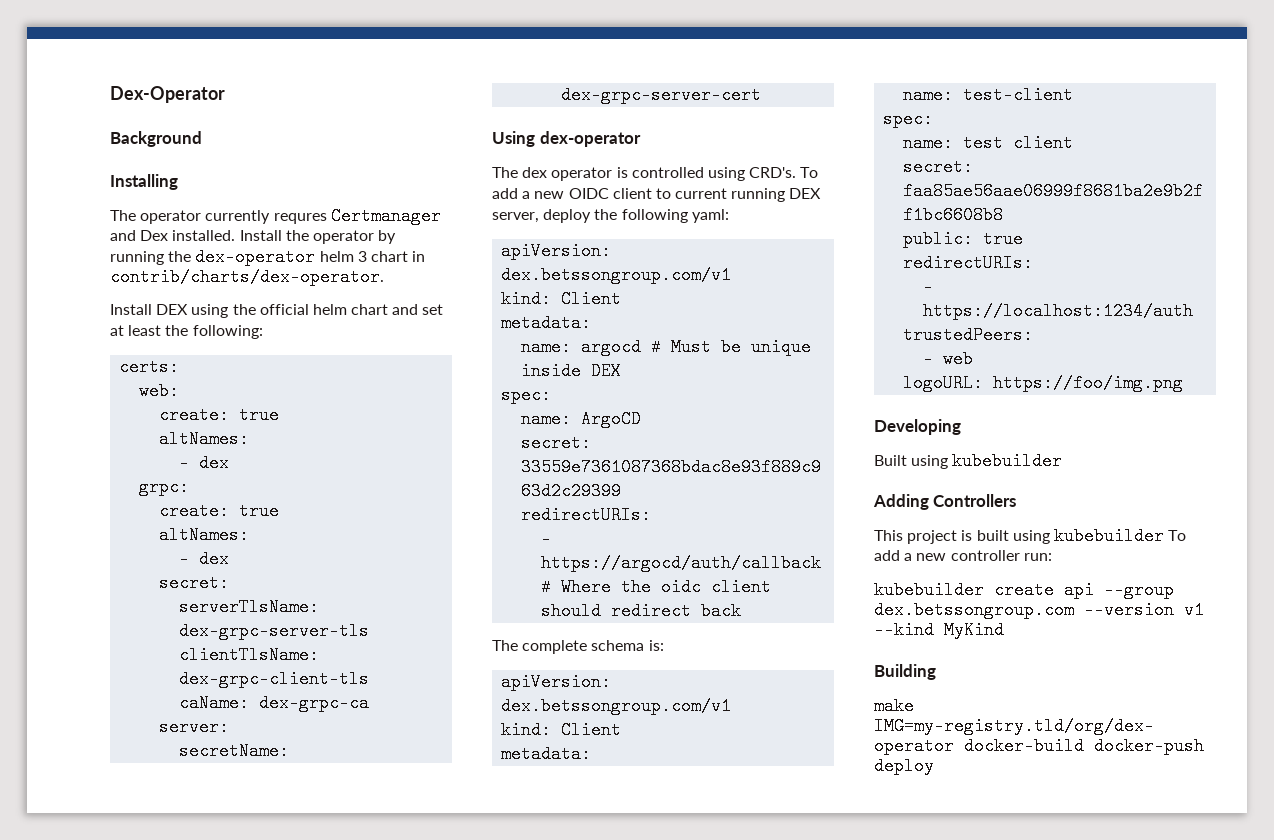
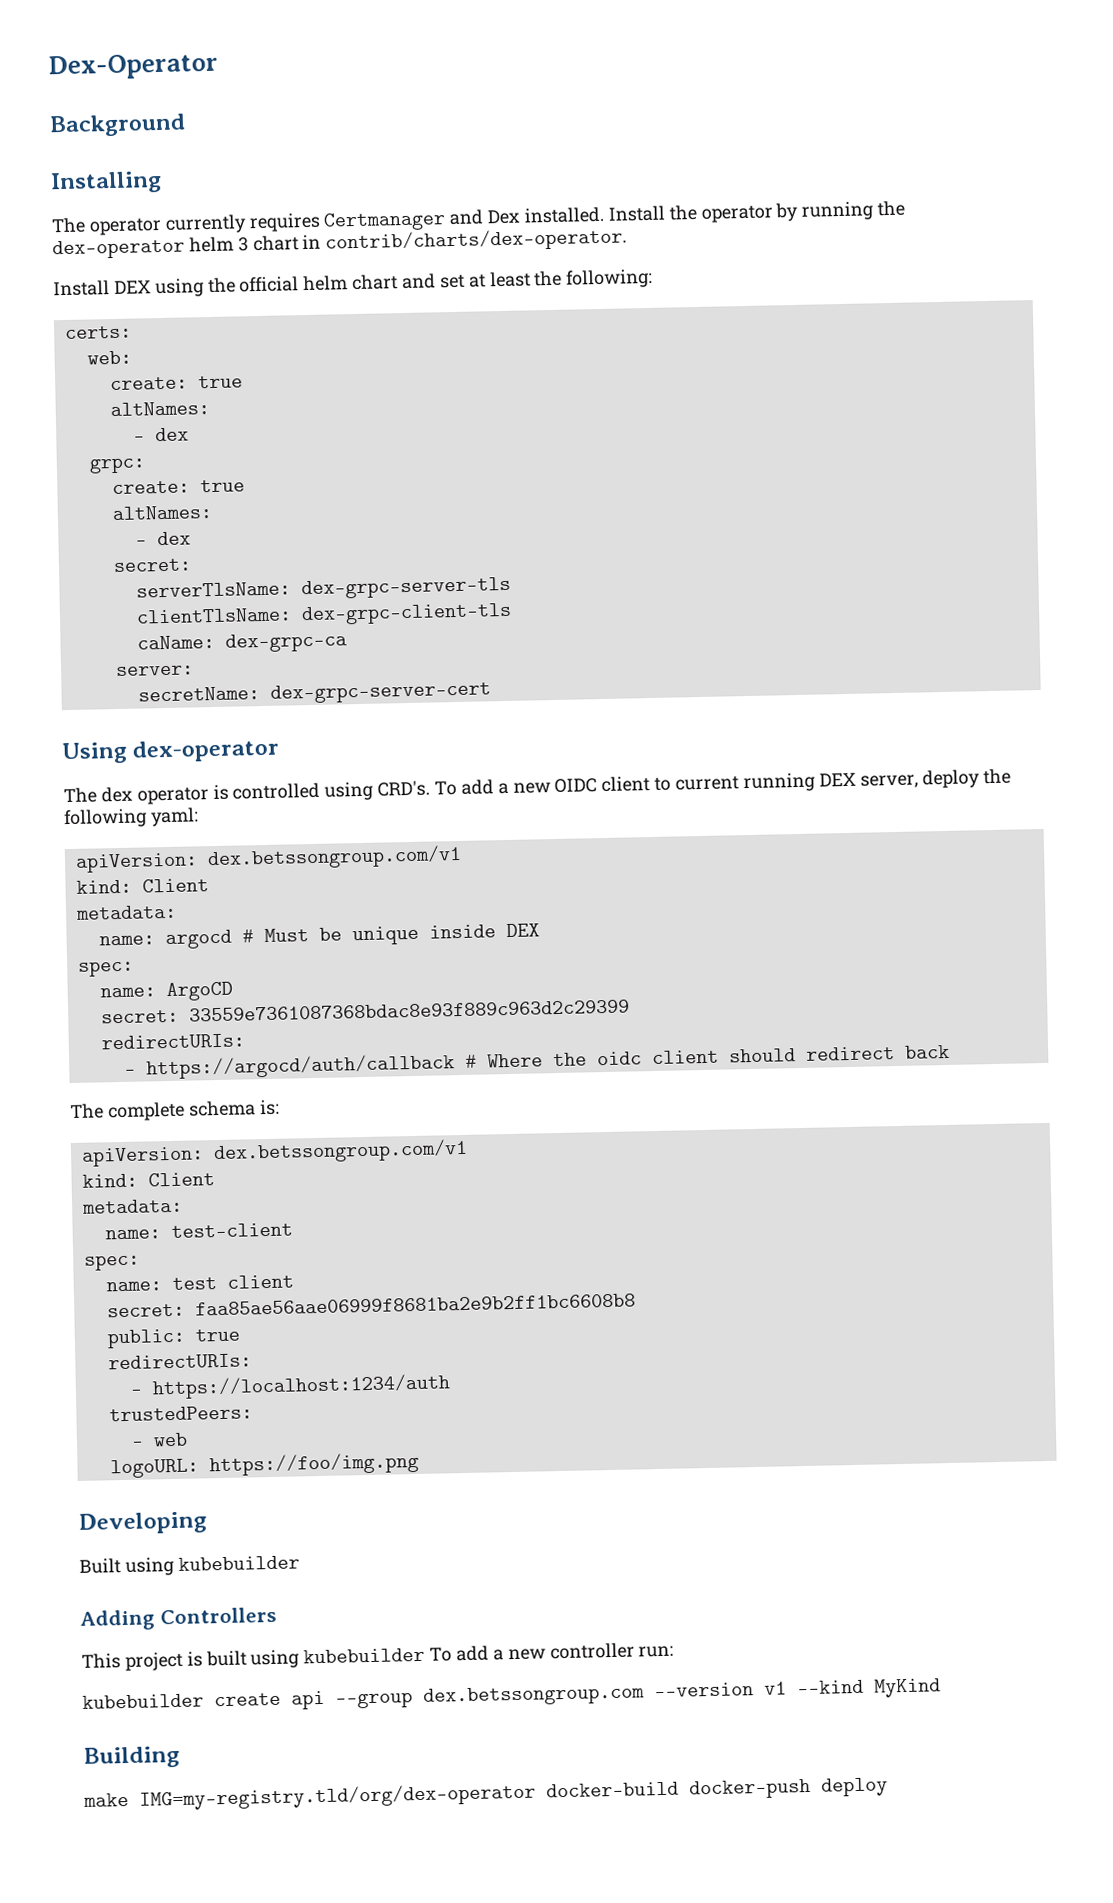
[273,213,327,224] requres -> [248,212,321,233] requires

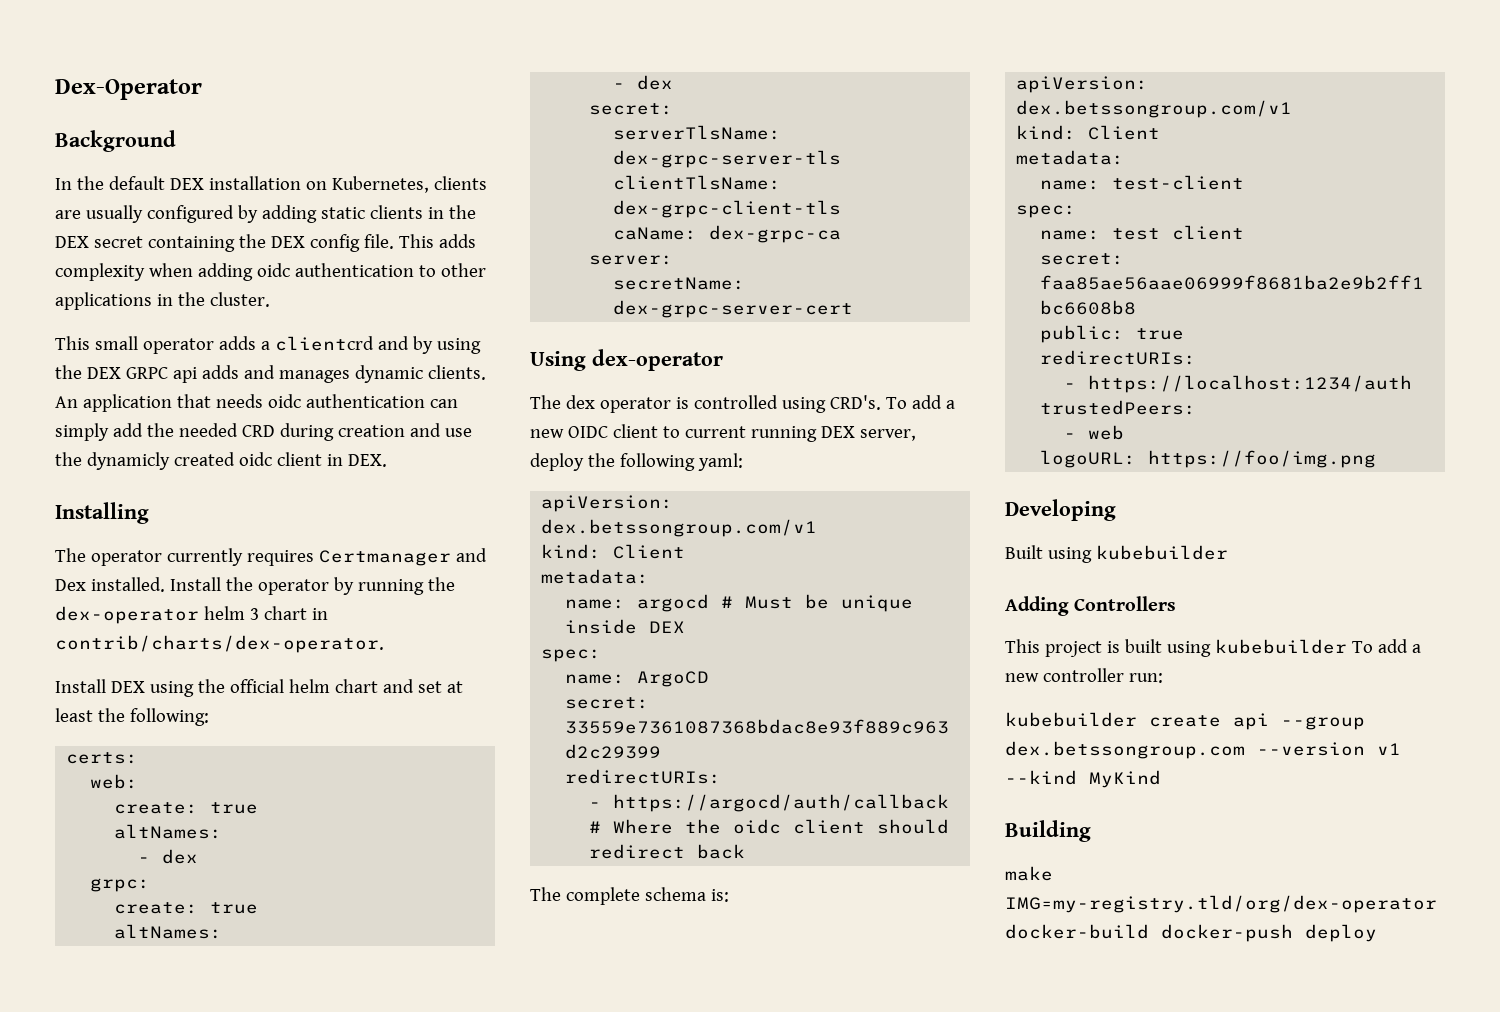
(186, 125) none -> [55,176,487,193] [55,205,476,223] [55,234,476,252] [55,263,486,281] [55,292,270,310] [55,336,481,354] [55,365,486,383] [55,394,458,412] [55,423,472,441] [55,452,387,470] // In the default DEX installation on Kubernetes, clients are usually configured by adding static clients in the DEX secret containing the DEX config file. This adds complexity when adding oidc authentication to other applications in the cluster. // This small operator adds a clientcrd and by using the DEX GRPC api adds and manages dynamic clients. An application that needs oidc authentication can simply add the needed CRD during creation and use the dynamicly created oidc client in DEX.

